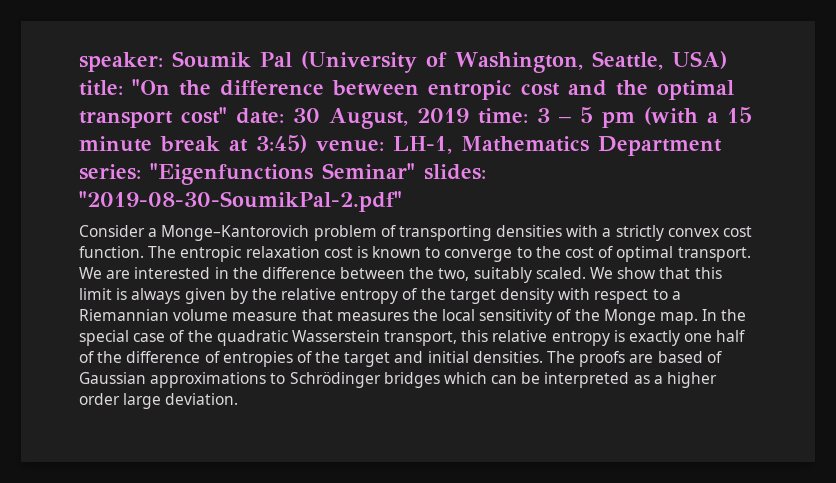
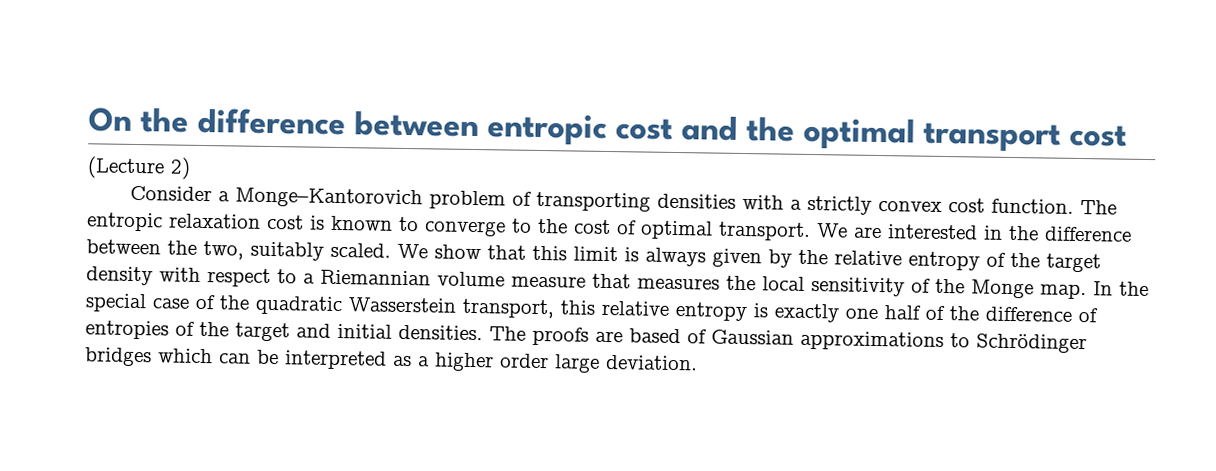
[79,51,727,73] [79,79,170,96] speaker: Soumik Pal (University of Washington, Seattle, USA) title: "On -> [88,107,132,132] On
[181,107,752,129] [79,135,722,156] [79,163,486,185] [79,191,402,212] cost" date: 30 August, 2019 time: 3 – 5 pm (with a 15 minute break at 3:45) venue: LH-1, Mathematics Department series: "Eigenfunctions Seminar" slides: "2019-08-30-SoumikPal-2.pdf" -> [1069,124,1128,147] [87,156,191,180] cost // (Lecture 2)

